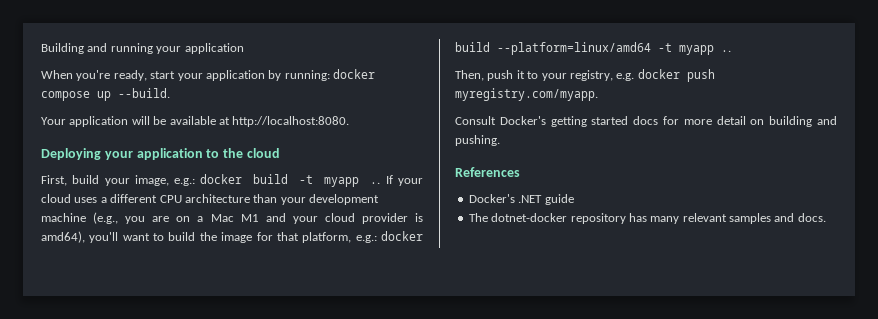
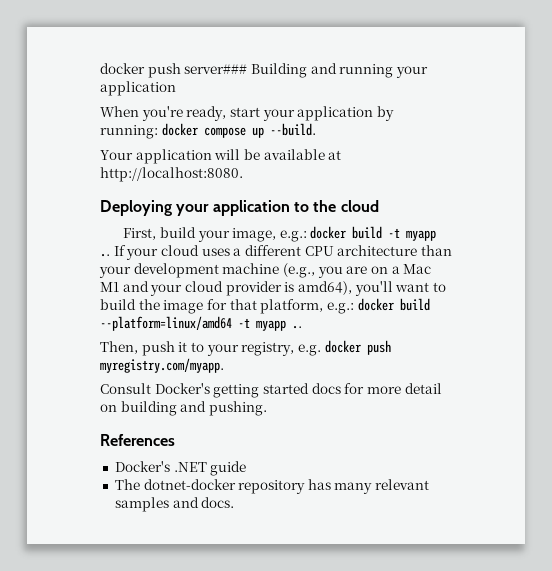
(41, 48) none -> [100,63,248,78] docker push server###

